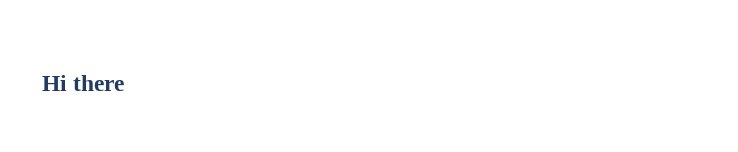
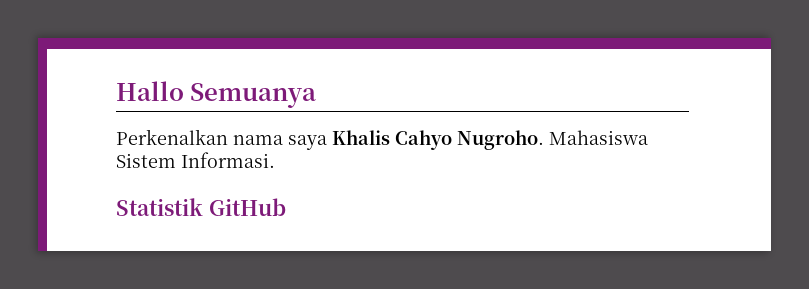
[42,75,125,91] Hi there -> [116,81,317,108] [116,129,648,150] [116,152,275,168] [116,198,286,216] Hallo Semuanya // Perkenalkan nama saya Khalis Cahyo Nugroho. Mahasiswa Sistem Informasi. // Statistik GitHub

